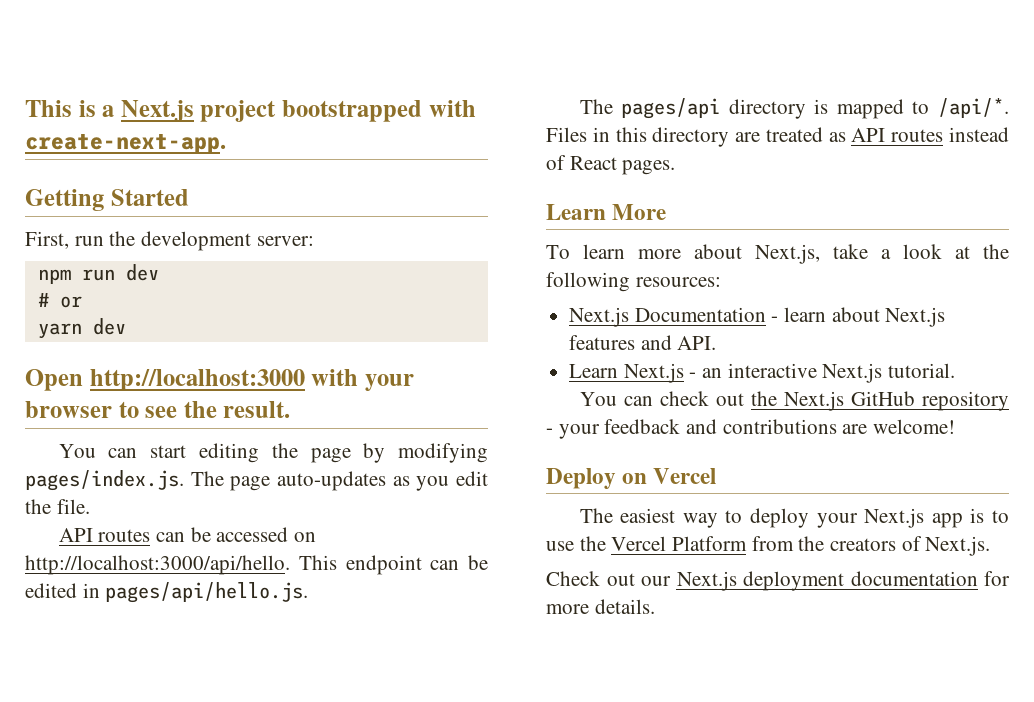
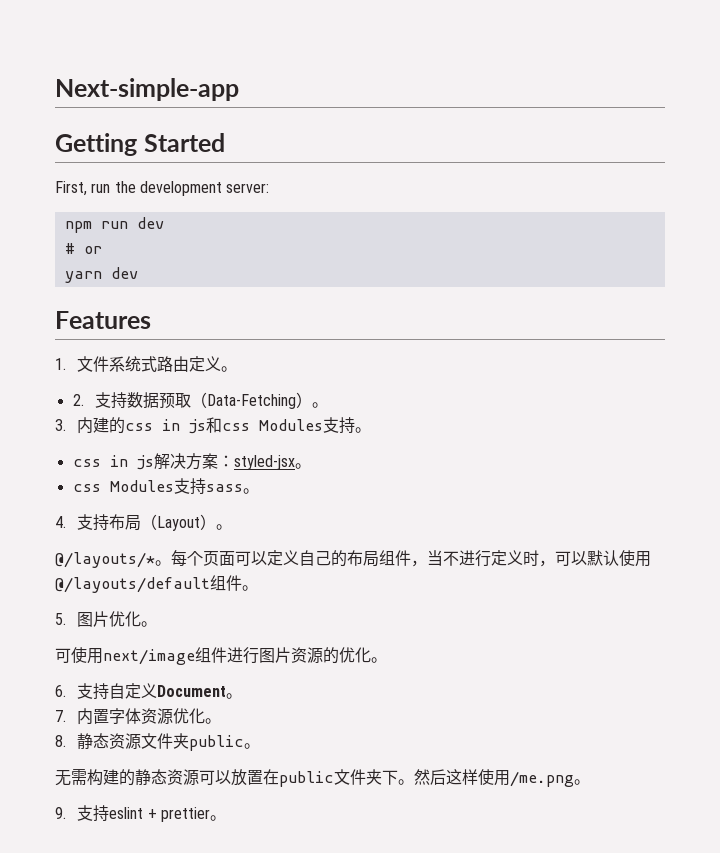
[25,100,476,122] [25,134,226,154] This is a Next.js project bootstrapped with create-next-app. -> [55,78,239,101] Next-simple-app
[25,369,414,391] [25,401,291,418] [58,443,488,463] [25,470,489,491] [25,499,90,514] [58,527,317,542] [25,555,488,575] [25,582,309,603] [579,98,1010,119] [546,127,1009,147] [546,155,676,175] [546,204,667,220] [546,244,1009,264] [546,272,721,292] [569,307,946,327] [569,335,717,350] [569,363,956,383] [579,391,1009,411] [546,419,956,439] [546,468,717,489] [579,508,1009,528] [546,536,991,556] [546,571,1010,591] [546,599,655,614] Open http://localhost:3000 with your browser to see the result. // You can start editing the page by modifying pages/index.js. The page auto-updates as you edit the file. // API routes can be accessed on http://localhost:3000/api/hello. This endpoint can be edited in pages/api/hello.js. // The pages/api directory is mapped to /api/*. Files in this directory are treated as API routes instead of React pages. // Learn More // To learn more about Next.js, take a look at the following resources: // Next.js Documentation - learn about Next.js features and API. // Learn Next.js - an interactive Next.js tutorial. // You can check out the Next.js GitHub repository - your feedback and contributions are welcome! // Deploy on Vercel // The easiest way to deploy your Next.js app is to use the Vercel Platform from the creators of Next.js. // Check out our Next.js deployment documentation for more details. -> [55,311,151,329] [55,356,238,372] [72,392,328,409] [55,417,372,434] [72,453,311,470] [72,478,259,495] [55,514,233,531] [55,550,651,568] [55,575,258,593] [55,611,158,627] [55,647,387,665] [55,683,243,700] [55,708,222,725] [55,733,261,751] [55,769,590,787] [55,805,226,822] Features // 1.文件系统式路由定义。 // 2.支持数据预取（Data-Fetching）。 // 3.内建的css in js和css Modules支持。 // css in js解决方案：styled-jsx。 // css Modules支持sass。 // 4.支持布局（Layout）。 // @/layouts/*。每个页面可以定义自己的布局组件，当不进行定义时，可以默认使用@/layouts/default组件。 // 5.图片优化。 // 可使用next/image组件进行图片资源的优化。 // 6.支持自定义Document。 // 7.内置字体资源优化。 // 8.静态资源文件夹public。 // 无需构建的静态资源可以放置在public文件夹下。然后这样使用/me.png。 // 9.支持eslint + prettier。

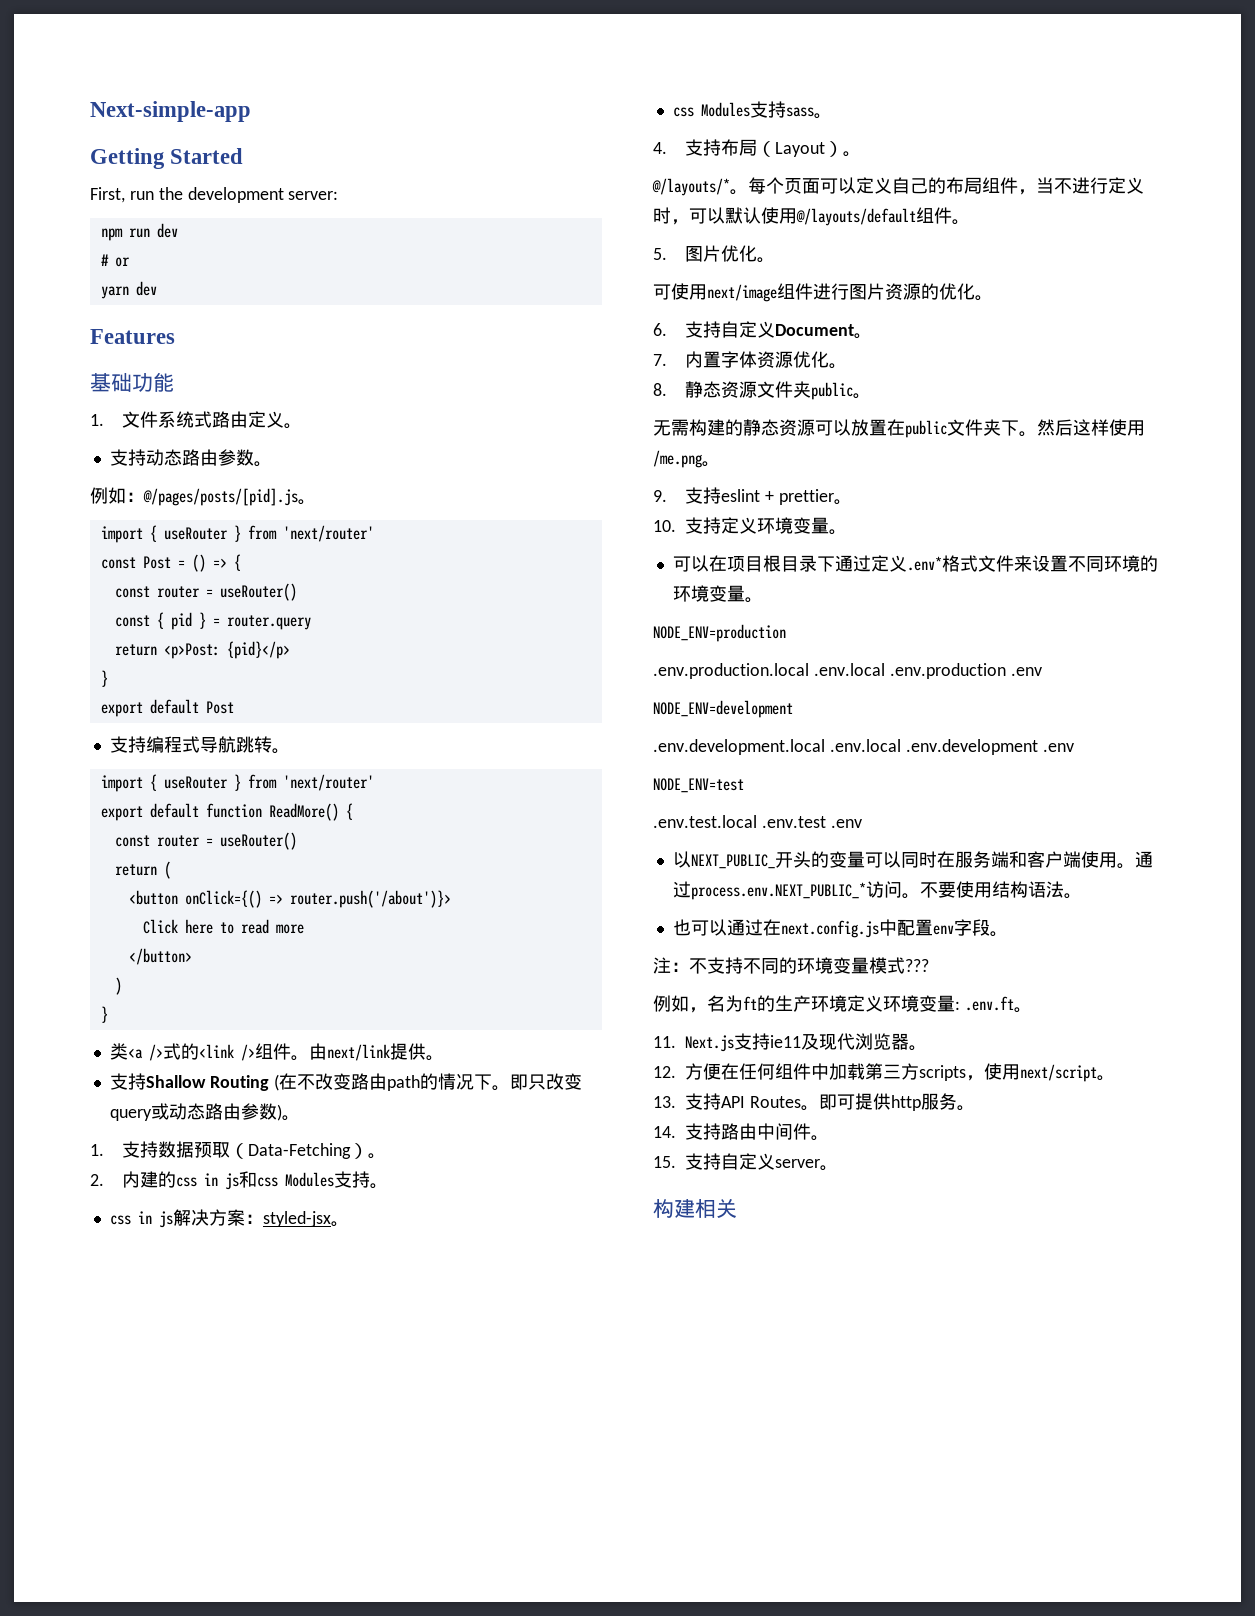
(151, 320) none -> [90,372,174,392] // 基础功能
[72,394,84,406] 2. -> [109,449,272,467] [90,487,316,506] [100,525,374,543] [100,554,241,572] [114,583,297,601] [114,612,311,630] [114,641,290,659] [100,670,108,687] [100,699,234,717] [109,736,290,754] [100,774,374,792] [100,803,353,821] [114,832,297,850] [114,861,171,879] [128,890,451,908] [142,919,304,934] [128,948,192,965] [114,977,122,995] [100,1006,108,1023] [109,1043,444,1061] [109,1073,582,1091] [109,1103,300,1121] [90,1144,104,1156] 支持动态路由参数。 // 例如：@/pages/posts/[pid].js。 // import { useRouter } from 'next/router' // const Post = () => { // const router = useRouter() // const { pid } = router.query // return <p>Post: {pid}</p> // } // export default Post // 支持编程式导航跳转。 // import { useRouter } from 'next/router' // export default function ReadMore() { // const router = useRouter() // return ( // <button onClick={() => router.push('/about')}> // Click here to read more // </button> // ) // } // 类<a />式的<link />组件。由next/link提供。 // 支持Shallow Routing (在不改变路由path的情况下。即只改变query或动态路由参数)。 // 1.
[55,419,66,431] 3. -> [90,1174,104,1186] 2.
(226, 818) none -> [653,517,848,535] [672,555,1158,572] [672,585,763,603] [653,624,786,642] [653,663,1042,679] [653,700,793,718] [653,739,1074,755] [653,778,744,793] [653,815,862,828] [672,851,1153,869] [672,881,1082,900] [672,919,1008,938] [653,957,929,974] [653,995,1032,1013] [653,1033,928,1052] [653,1063,1116,1082] [653,1093,975,1111] [653,1123,830,1141] [653,1153,839,1171] [653,1198,737,1218] // 10.支持定义环境变量。 // 可以在项目根目录下通过定义.env*格式文件来设置不同环境的环境变量。 // NODE_ENV=production // .env.production.local .env.local .env.production .env // NODE_ENV=development // .env.development.local .env.local .env.development .env // NODE_ENV=test // .env.test.local .env.test .env // 以NEXT_PUBLIC_开头的变量可以同时在服务端和客户端使用。通过process.env.NEXT_PUBLIC_*访问。不要使用结构语法。 // 也可以通过在next.config.js中配置env字段。 // 注：不支持不同的环境变量模式??? // 例如，名为ft的生产环境定义环境变量: .env.ft。 // 11. Next.js支持ie11及现代浏览器。 // 12.方便在任何组件中加载第三方scripts，使用next/script。 // 13.支持API Routes。即可提供http服务。 // 14.支持路由中间件。 // 15.支持自定义server。 // 构建相关

